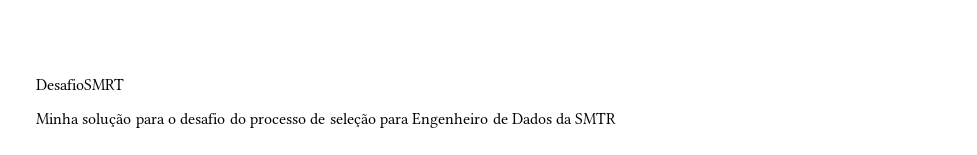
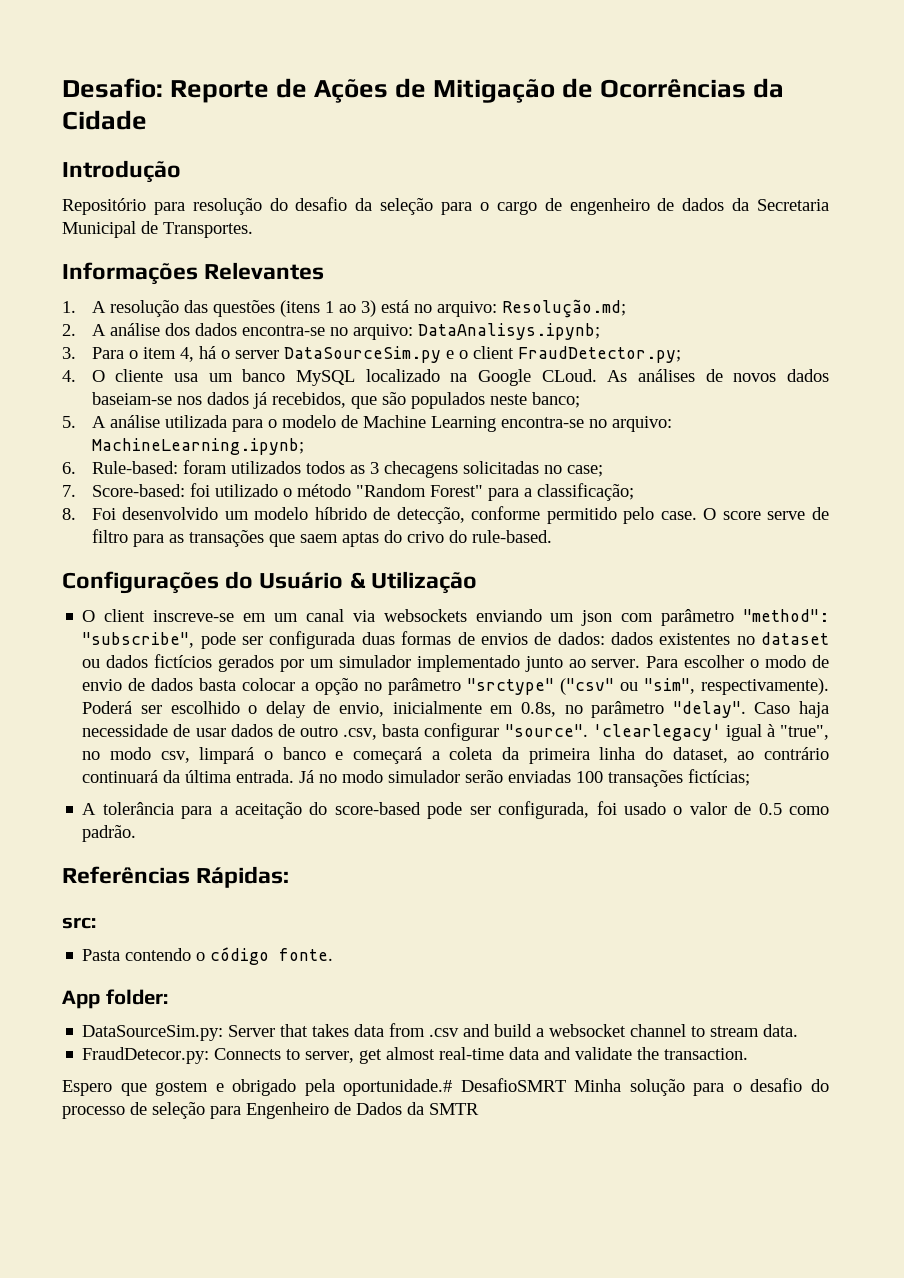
(36, 84) none -> [62,78,785,103] [62,110,147,130] [62,160,181,183] [62,197,830,215] [62,221,253,238] [62,262,325,285] [62,299,626,318] [62,323,600,340] [62,346,681,363] [62,369,830,386] [91,392,580,409] [62,415,672,432] [91,438,304,455] [62,460,603,478] [62,483,634,501] [62,506,830,524] [91,529,552,547] [62,571,477,594] [82,609,829,626] [82,631,830,649] [82,654,829,672] [82,678,830,695] [82,701,829,718] [82,723,829,741] [82,747,829,764] [82,769,751,787] [82,801,829,819] [82,825,137,842] [62,866,290,888] [62,917,96,929] [82,947,334,965] [62,989,168,1009] [82,1023,799,1041] [82,1047,749,1064] [62,1079,453,1096] Desafio: Reporte de Ações de Mitigação de Ocorrências da Cidade // Introdução // Repositório para resolução do desafio da seleção para o cargo de engenheiro de dados da Secretaria Municipal de Transportes. // Informações Relevantes // 1. A resolução das questões (itens 1 ao 3) está no arquivo: Resolução.md; // 2. A análise dos dados encontra-se no arquivo: DataAnalisys.ipynb; // 3. Para o item 4, há o server DataSourceSim.py e o client FraudDetector.py; // 4. O cliente usa um banco MySQL localizado na Google CLoud. As análises de novos dados baseiam-se nos dados já recebidos, que são populados neste banco; // 5. A análise utilizada para o modelo de Machine Learning encontra-se no arquivo: MachineLearning.ipynb; // 6. Rule-based: foram utilizados todos as 3 checagens solicitadas no case; // 7. Score-based: foi utilizado o método "Random Forest" para a classificação; // 8. Foi desenvolvido um modelo híbrido de detecção, conforme permitido pelo case. O score serve de filtro para as transações que saem aptas do crivo do rule-based. // Configurações do Usuário & Utilização // O client inscreve-se em um canal via websockets enviando um json com parâmetro "method": "subscribe", pode ser configurada duas formas de envios de dados: dados existentes no dataset ou dados fictícios gerados por um simulador implementado junto ao server. Para escolher o modo de envio de dados basta colocar a opção no parâmetro "srctype" ("csv" ou "sim", respectivamente). Poderá ser escolhido o delay de envio, inicialmente em 0.8s, no parâmetro "delay". Caso haja necessidade de usar dados de outro .csv, basta configurar "source". 'clearlegacy' igual à "true", no modo csv, limpará o banco e começará a coleta da primeira linha do dataset, ao contrário continuará da última entrada. Já no modo simulador serão enviadas 100 transações fictícias; // A tolerância para a aceitação do score-based pode ser configurada, foi usado o valor de 0.5 como padrão. // Referências Rápidas: // src: // Pasta contendo o código fonte. // App folder: // DataSourceSim.py: Server that takes data from .csv and build a websocket channel to stream data. // FraudDetecor.py: Connects to server, get almost real-time data and validate the transaction. // Espero que gostem e obrigado pela oportunidade.#
(124, 84) // -> (566, 1085) none

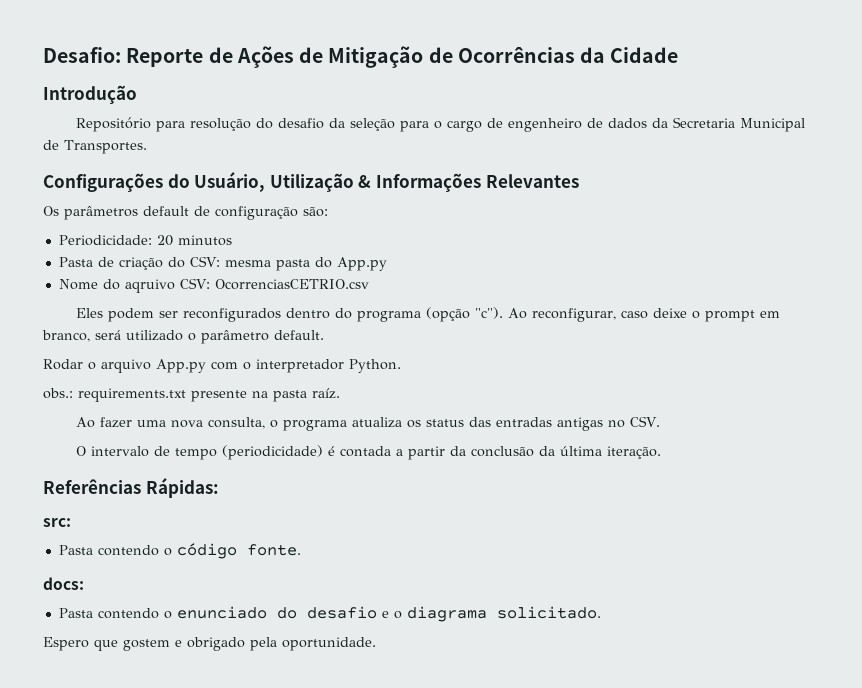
[62,262,325,285] [62,299,626,318] [62,323,600,340] [62,346,681,363] [62,369,830,386] [91,392,580,409] [62,415,672,432] [91,438,304,455] [62,460,603,478] [62,483,634,501] [62,506,830,524] [91,529,552,547] [62,571,477,594] [82,609,829,626] [82,631,830,649] [82,654,829,672] [82,678,830,695] [82,701,829,718] [82,723,829,741] [82,747,829,764] [82,769,751,787] [82,801,829,819] [82,825,137,842] Informações Relevantes // 1. A resolução das questões (itens 1 ao 3) está no arquivo: Resolução.md; // 2. A análise dos dados encontra-se no arquivo: DataAnalisys.ipynb; // 3. Para o item 4, há o server DataSourceSim.py e o client FraudDetector.py; // 4. O cliente usa um banco MySQL localizado na Google CLoud. As análises de novos dados baseiam-se nos dados já recebidos, que são populados neste banco; // 5. A análise utilizada para o modelo de Machine Learning encontra-se no arquivo: MachineLearning.ipynb; // 6. Rule-based: foram utilizados todos as 3 checagens solicitadas no case; // 7. Score-based: foi utilizado o método "Random Forest" para a classificação; // 8. Foi desenvolvido um modelo híbrido de detecção, conforme permitido pelo case. O score serve de filtro para as transações que saem aptas do crivo do rule-based. // Configurações do Usuário & Utilização // O client inscreve-se em um canal via websockets enviando um json com parâmetro "method": "subscribe", pode ser configurada duas formas de envios de dados: dados existentes no dataset ou dados fictícios gerados por um simulador implementado junto ao server. Para escolher o modo de envio de dados basta colocar a opção no parâmetro "srctype" ("csv" ou "sim", respectivamente). Poderá ser escolhido o delay de envio, inicialmente em 0.8s, no parâmetro "delay". Caso haja necessidade de usar dados de outro .csv, basta configurar "source". 'clearlegacy' igual à "true", no modo csv, limpará o banco e começará a coleta da primeira linha do dataset, ao contrário continuará da última entrada. Já no modo simulador serão enviadas 100 transações fictícias; // A tolerância para a aceitação do score-based pode ser configurada, foi usado o valor de 0.5 como padrão. -> [43,172,579,193] [43,206,328,220] [58,235,232,246] [58,256,387,271] [58,278,369,293] [76,307,781,322] [42,330,324,344] [43,359,401,373] [43,388,340,402] [76,416,661,431] [76,445,662,460] Configurações do Usuário, Utilização & Informações Relevantes // Os parâmetros default de configuração são: // Periodicidade: 20 minutos // Pasta de criação do CSV: mesma pasta do App.py // Nome do aqruivo CSV: OcorrenciasCETRIO.csv // Eles podem ser reconfigurados dentro do programa (opção "c"). Ao reconfigurar, caso deixe o prompt em branco, será utilizado o parâmetro default. // Rodar o arquivo App.py com o interpretador Python. // obs.: requirements.txt presente na pasta raíz. // Ao fazer uma nova consulta, o programa atualiza os status das entradas antigas no CSV. // O intervalo de tempo (periodicidade) é contada a partir da conclusão da última iteração.
[62,989,168,1009] [82,1023,799,1041] [82,1047,749,1064] App folder: // DataSourceSim.py: Server that takes data from .csv and build a websocket channel to stream data. // FraudDetecor.py: Connects to server, get almost real-time data and validate the transaction. -> [43,577,84,590] [58,606,601,622] docs: // Pasta contendo o enunciado do desafio e o diagrama solicitado.
[343,1078,830,1096] [62,1102,479,1119] oportunidade.# DesafioSMRT Minha solução para o desafio do processo de seleção para Engenheiro de Dados da SMTR -> [282,637,376,651] oportunidade.

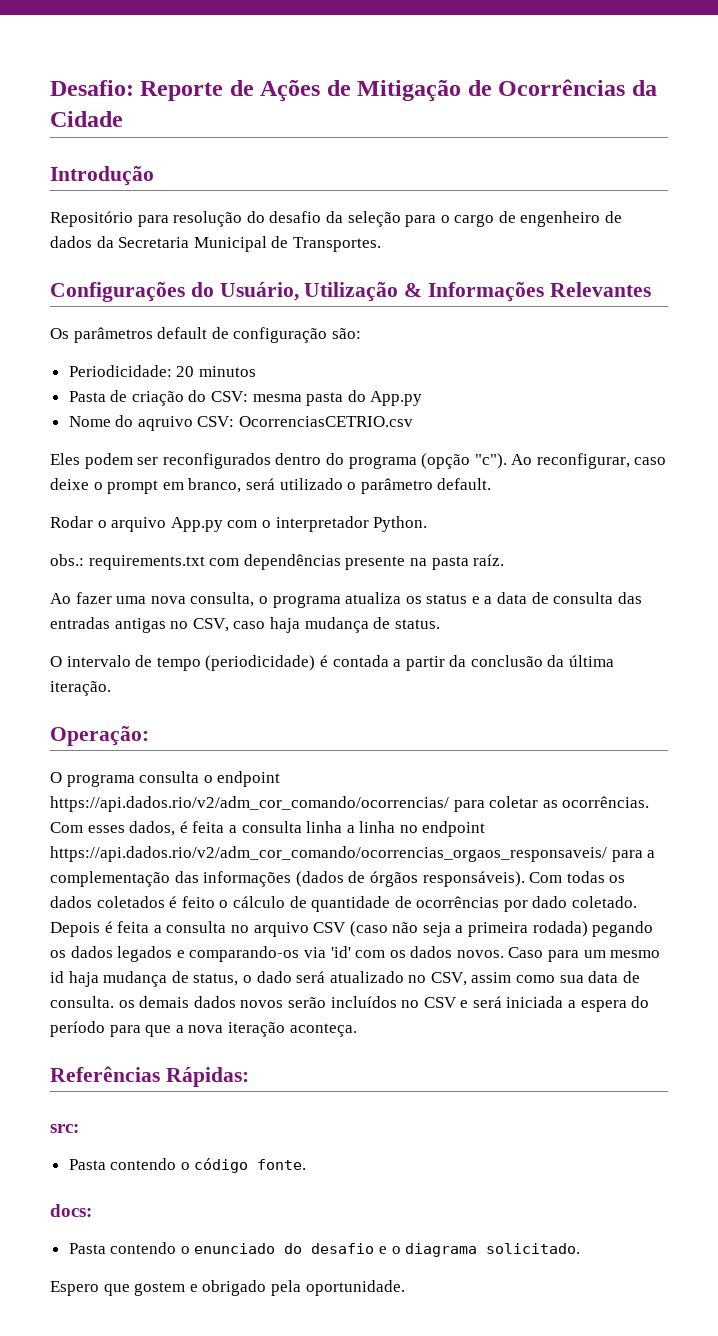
(186, 395) none -> [209,554,341,570] com dependências
[469,416,661,431] das entradas antigas no CSV. -> [471,592,642,604] [50,617,440,633] e a data de consulta das entradas antigas no CSV, caso haja mudança de status.
(662, 452) none -> [50,726,149,746] [50,771,281,787] [50,796,650,812] [50,821,486,837] [50,846,656,862] [50,871,626,887] [50,896,638,912] [50,921,654,937] [50,946,661,962] [50,971,640,987] [50,996,650,1012] [50,1021,357,1037] // Operação: // O programa consulta o endpoint https://api.dados.rio/v2/adm_cor_comando/ocorrencias/ para coletar as ocorrências. Com esses dados, é feita a consulta linha a linha no endpoint https://api.dados.rio/v2/adm_cor_comando/ocorrencias_orgaos_responsaveis/ para a complementação das informações (dados de órgãos responsáveis). Com todas os dados coletados é feito o cálculo de quantidade de ocorrências por dado coletado. Depois é feita a consulta no arquivo CSV (caso não seja a primeira rodada) pegando os dados legados e comparando-os via 'id' com os dados novos. Caso para um mesmo id haja mudança de status, o dado será atualizado no CSV, assim como sua data de consulta. os demais dados novos serão incluídos no CSV e será iniciada a espera do período para que a nova iteração aconteça.

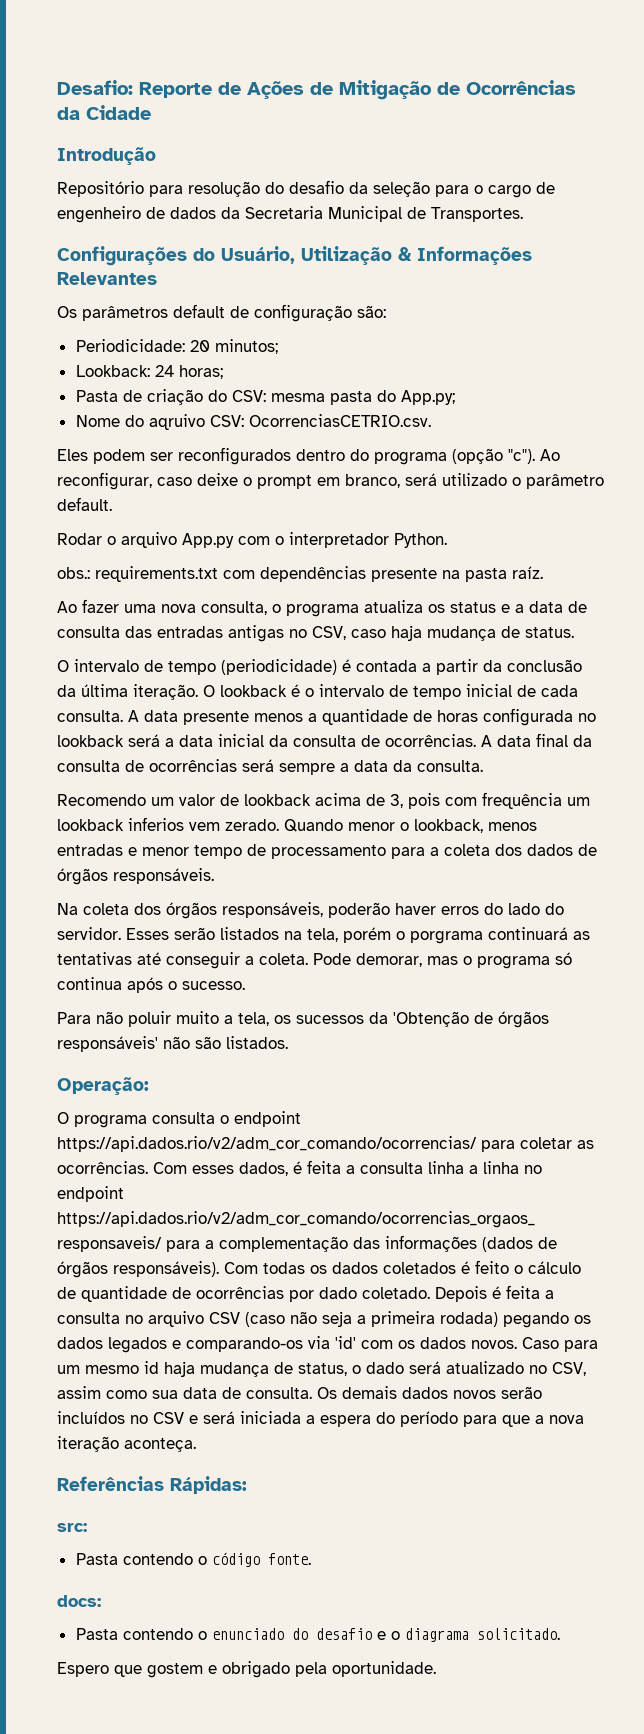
[198,366,256,377] minutos -> [214,339,278,354] [75,365,223,379] minutos; // Lookback: 24 horas;
[370,391,423,406] App.py -> [400,390,455,405] App.py;
[239,416,414,427] OcorrenciasCETRIO.csv -> [248,414,431,427] OcorrenciasCETRIO.csv.
(111, 688) none -> [203,684,578,700] [57,708,596,726] [57,733,592,747] [57,759,483,775] [57,792,590,809] [57,817,537,833] [57,844,597,859] [57,868,214,885] [57,902,564,919] [57,927,590,944] [57,952,572,969] [57,977,245,993] [57,1011,549,1028] [57,1036,288,1052] O lookback é o intervalo de tempo inicial de cada consulta. A data presente menos a quantidade de horas configurada no lookback será a data inicial da consulta de ocorrências. A data final da consulta de ocorrências será sempre a data da consulta. // Recomendo um valor de lookback acima de 3, pois com frequência um lookback inferios vem zerado. Quando menor o lookback, menos entradas e menor tempo de processamento para a coleta dos dados de órgãos responsáveis. // Na coleta dos órgãos responsáveis, poderão haver erros do lado do servidor. Esses serão listados na tela, porém o porgrama continuará as tentativas até conseguir a coleta. Pode demorar, mas o programa só continua após o sucesso. // Para não poluir muito a tela, os sucessos da 'Obtenção de órgãos responsáveis' não são listados.
[118,1000,135,1008] os -> [317,1387,337,1399] Os

